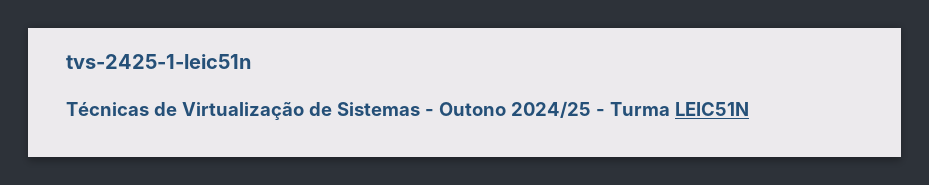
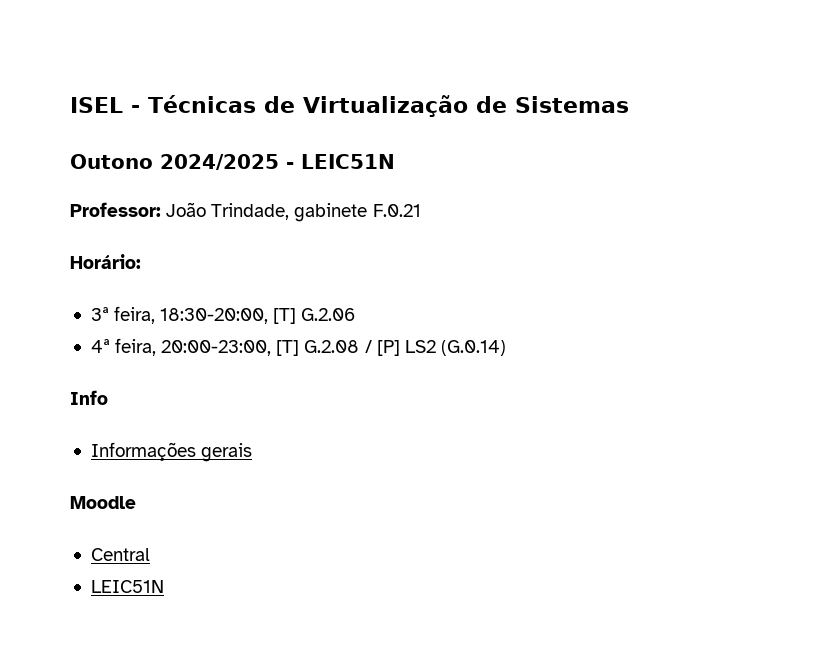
[66,54,251,69] tvs-2425-1-leic51n // -> [70,97,140,113] ISEL -
[424,101,670,118] - Outono 2024/25 - Turma -> [70,154,395,170] [70,202,421,222] [70,254,141,269] [90,306,356,324] [90,338,506,356] [70,390,108,405] [90,442,253,462] [70,496,136,509] [90,548,150,561] // Outono 2024/2025 - LEIC51N // Professor: João Trindade, gabinete F.0.21 // Horário: // 3ª feira, 18:30-20:00, [T] G.2.06 // 4ª feira, 20:00-23:00, [T] G.2.08 / [P] LS2 (G.0.14) // Info // Informações gerais // Moodle // Central //

